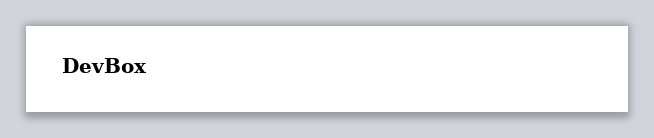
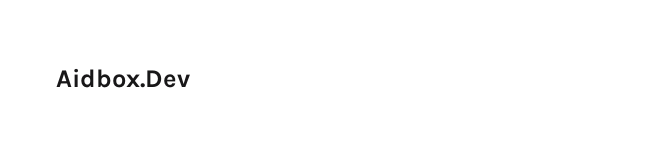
[62,58,147,73] DevBox -> [56,68,190,88] Aidbox.Dev

